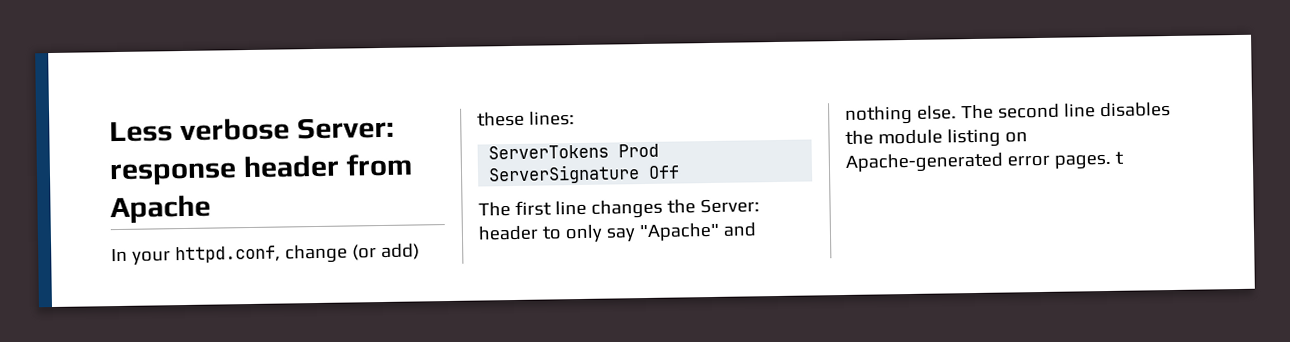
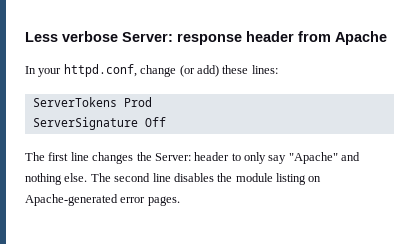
[1114,151,1124,165] t -> (180, 201) none

